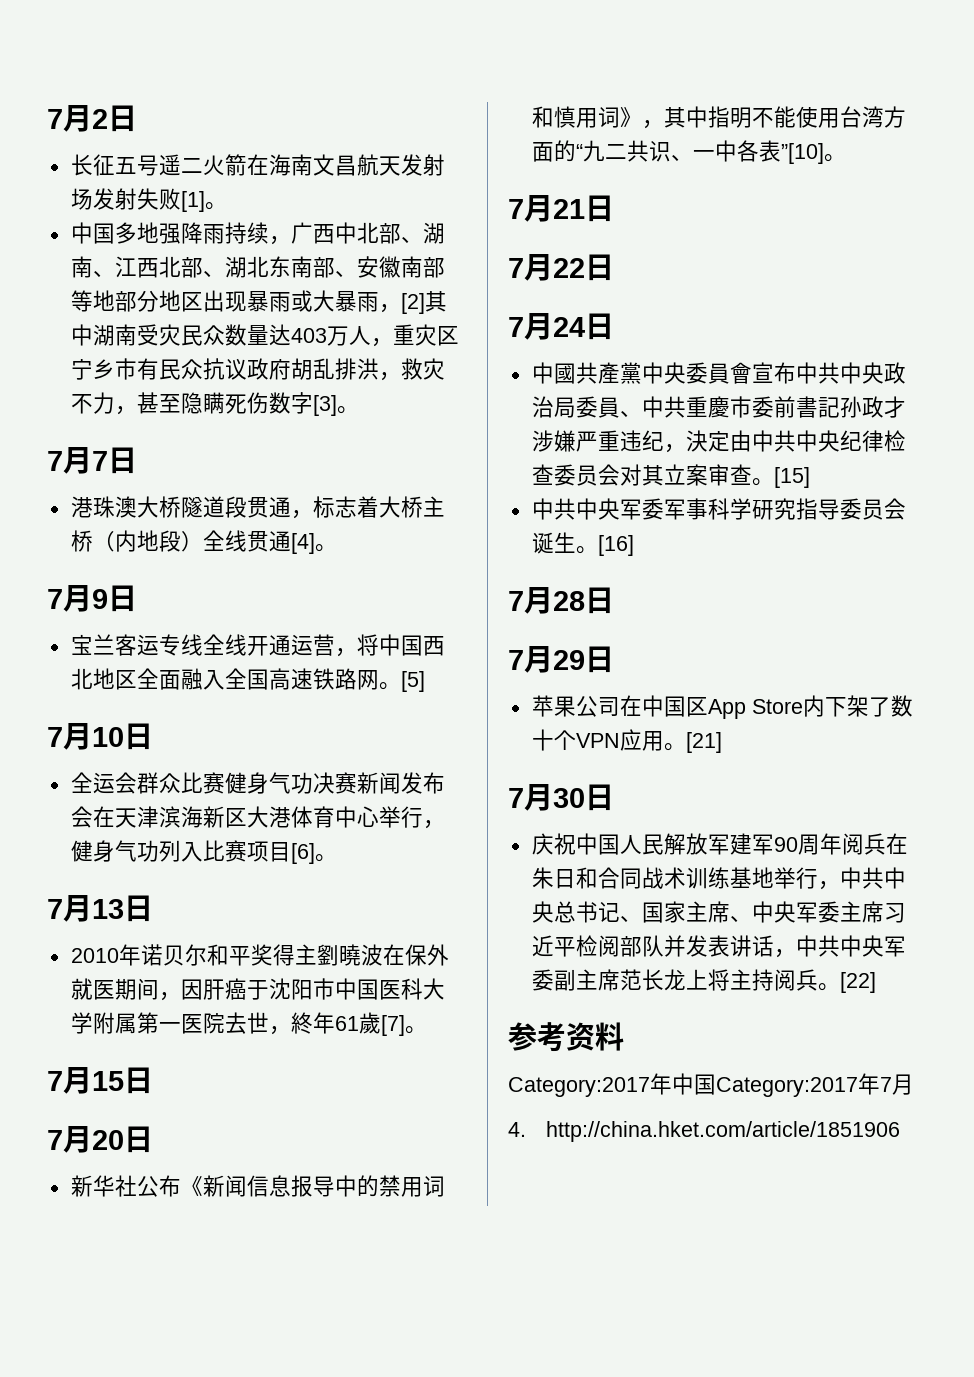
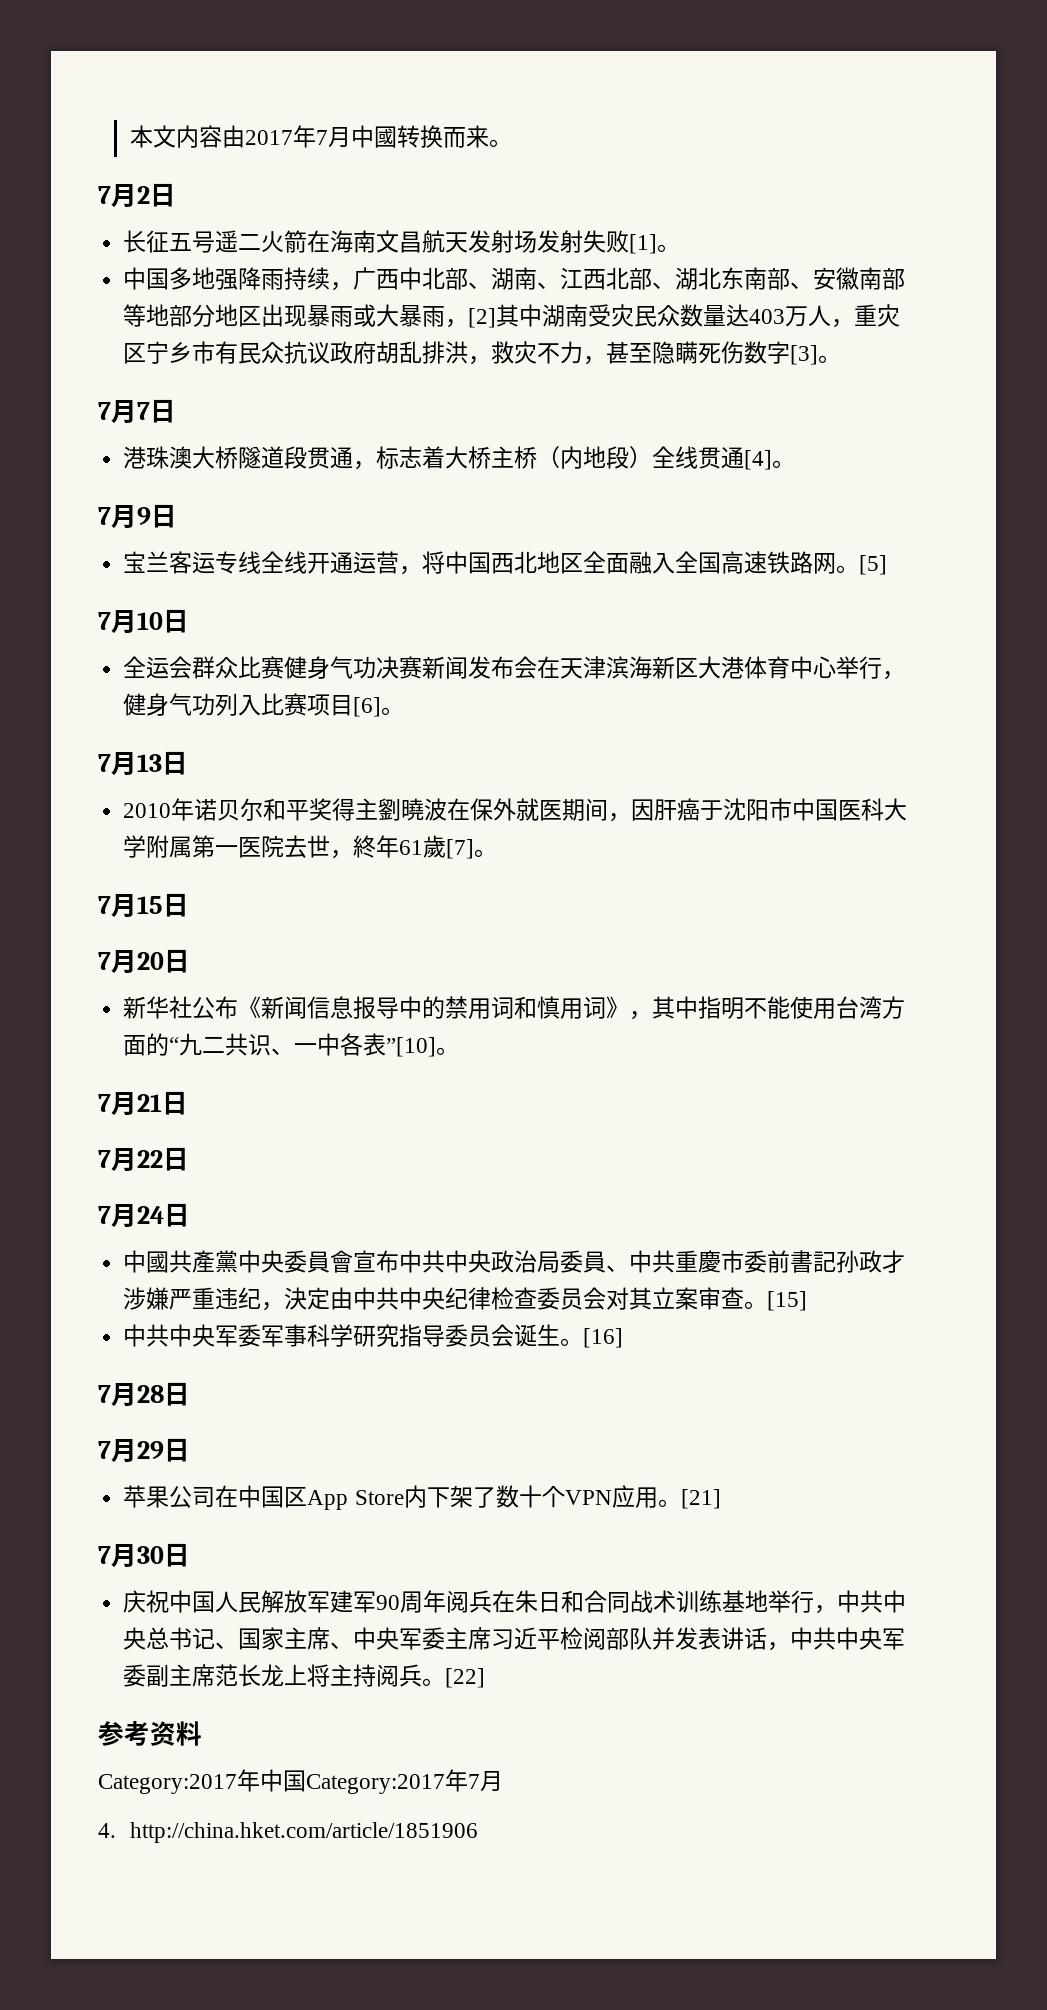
(47, 119) none -> [129,125,512,148] 本文内容由2017年7月中國转换而来。 //

